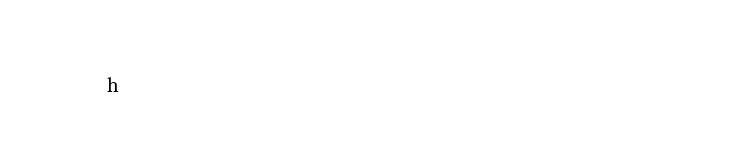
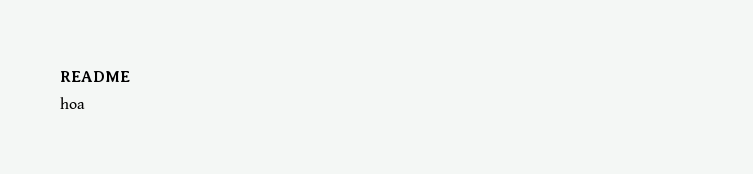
[107,77,119,92] h -> [60,71,130,82] [60,97,85,109] README // hoa

